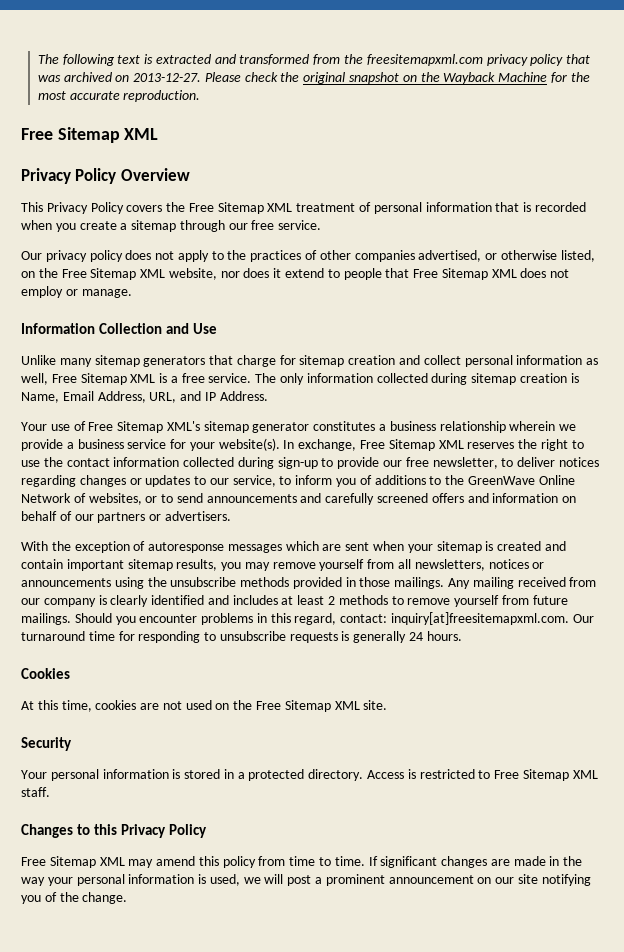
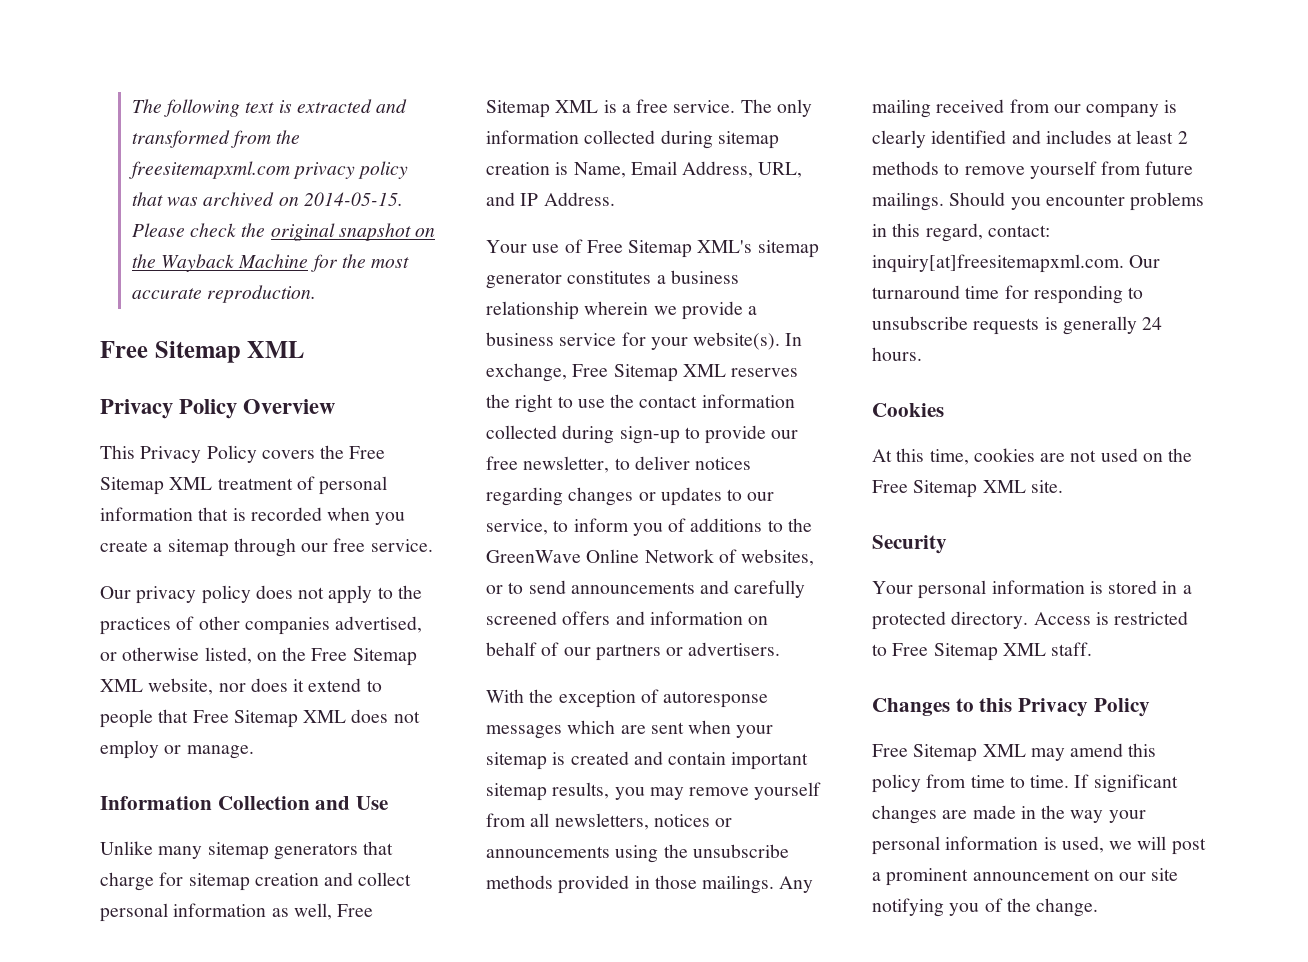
[133,73,202,82] 2013-12-27. -> [303,192,403,206] 2014-05-15.

